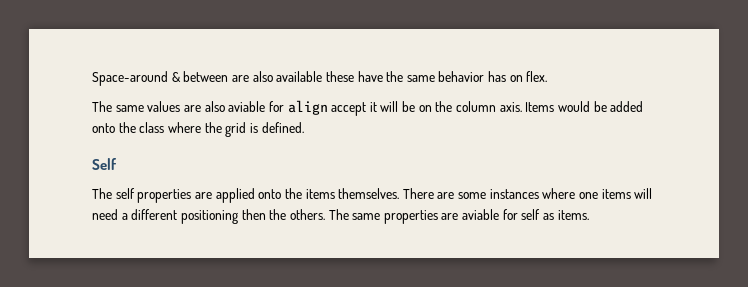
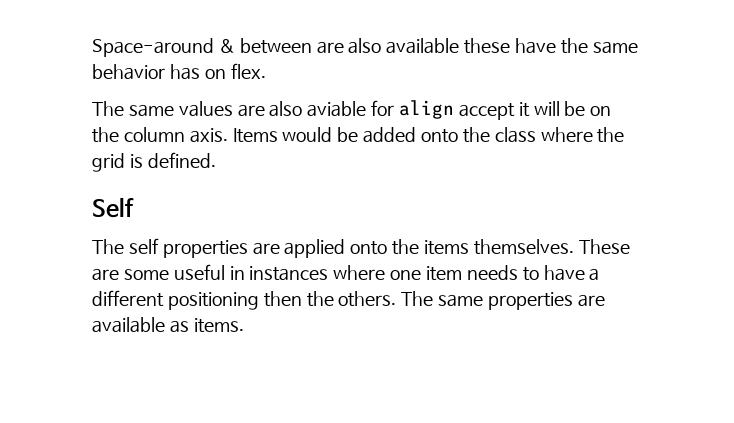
[402,188,434,199] There -> [578,239,630,254] These
(487, 195) none -> [173,264,245,280] useful in
[601,188,653,199] [92,209,118,220] items will need -> [426,265,585,281] item needs to have
[462,209,541,220] aviable for self -> [92,317,165,333] available

